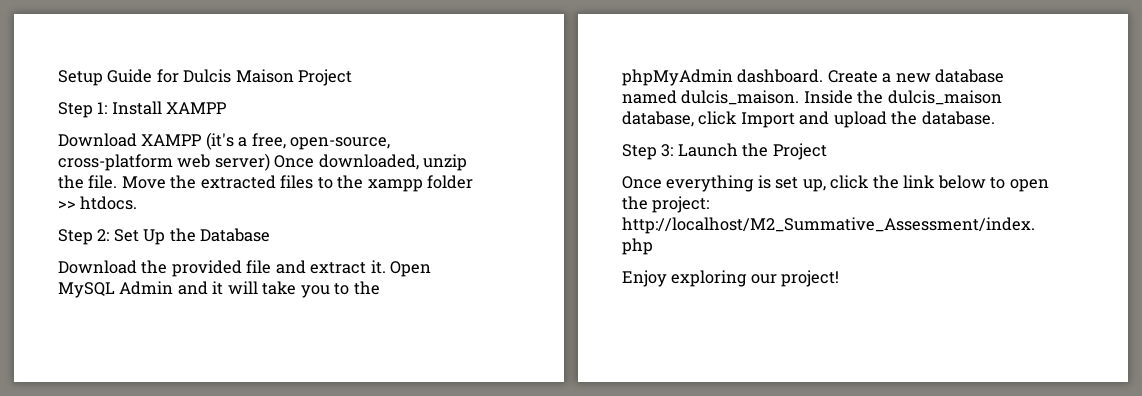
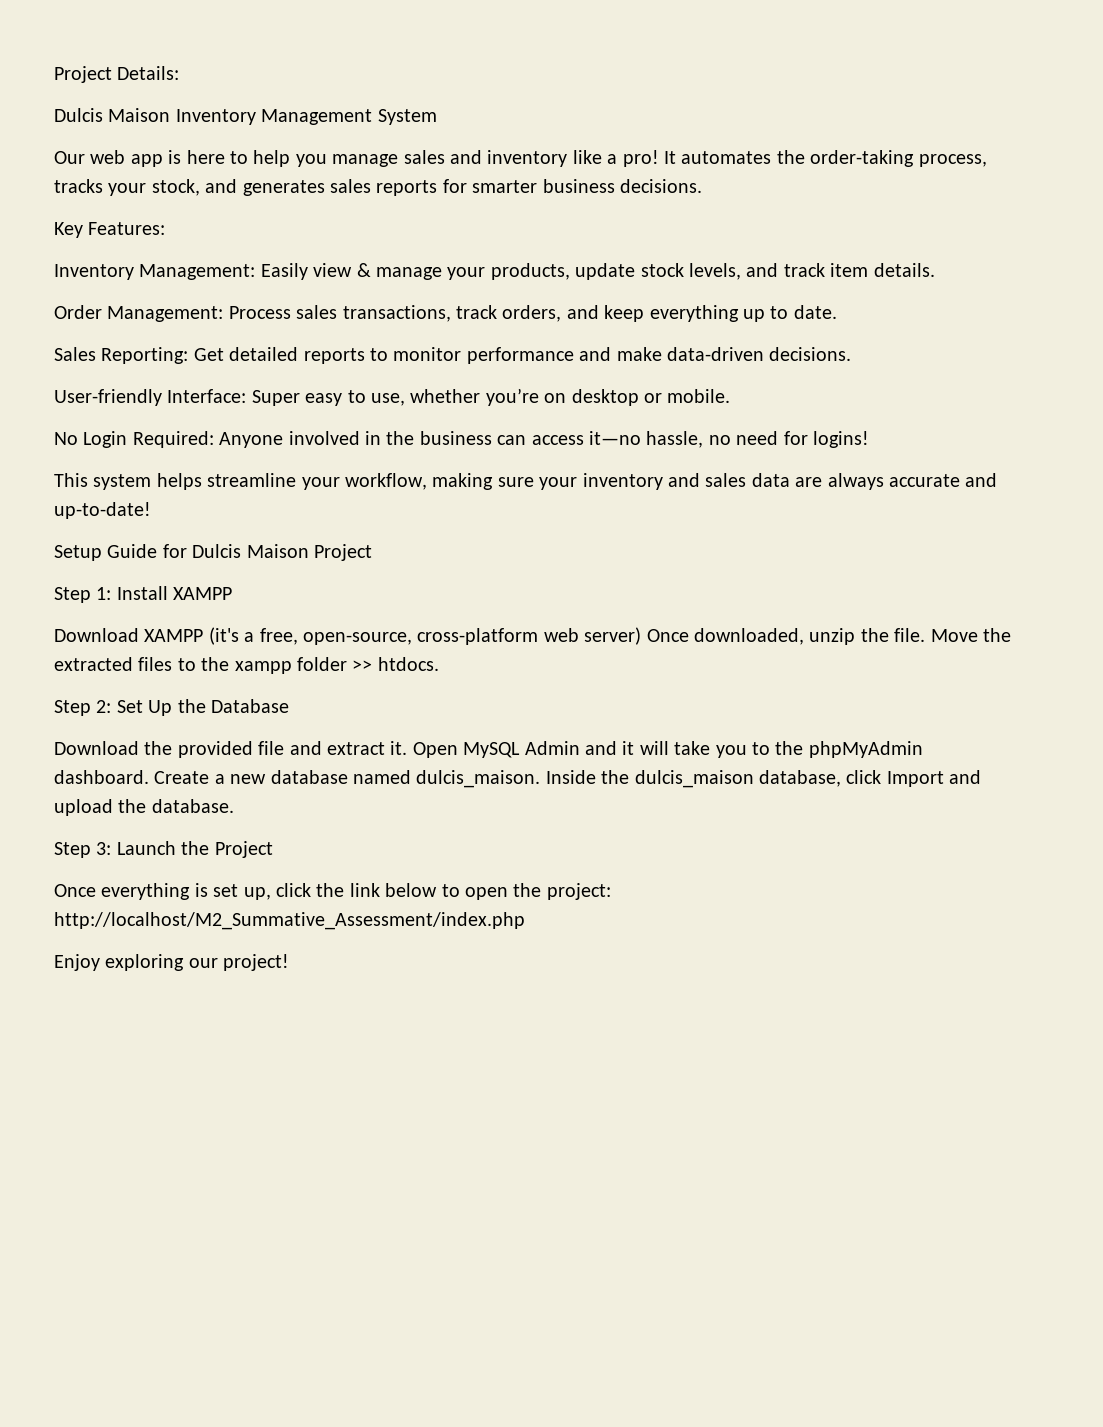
(58, 78) none -> [54,66,180,83] [54,108,437,125] [54,150,987,167] [54,179,702,196] [54,222,166,238] [54,263,935,280] [54,305,837,322] [54,347,852,364] [54,388,731,406] [54,431,869,448] [54,473,998,490] [54,502,151,519] Project Details: // Dulcis Maison Inventory Management System // Our web app is here to help you manage sales and inventory like a pro! It automates the order-taking process, tracks your stock, and generates sales reports for smarter business decisions. // Key Features: // Inventory Management: Easily view & manage your products, update stock levels, and track item details. // Order Management: Process sales transactions, track orders, and keep everything up to date. // Sales Reporting: Get detailed reports to monitor performance and make data-driven decisions. // User-friendly Interface: Super easy to use, whether you’re on desktop or mobile. // No Login Required: Anyone involved in the business can access it—no hassle, no need for logins! // This system helps streamline your workflow, making sure your inventory and sales data are always accurate and up-to-date! //

